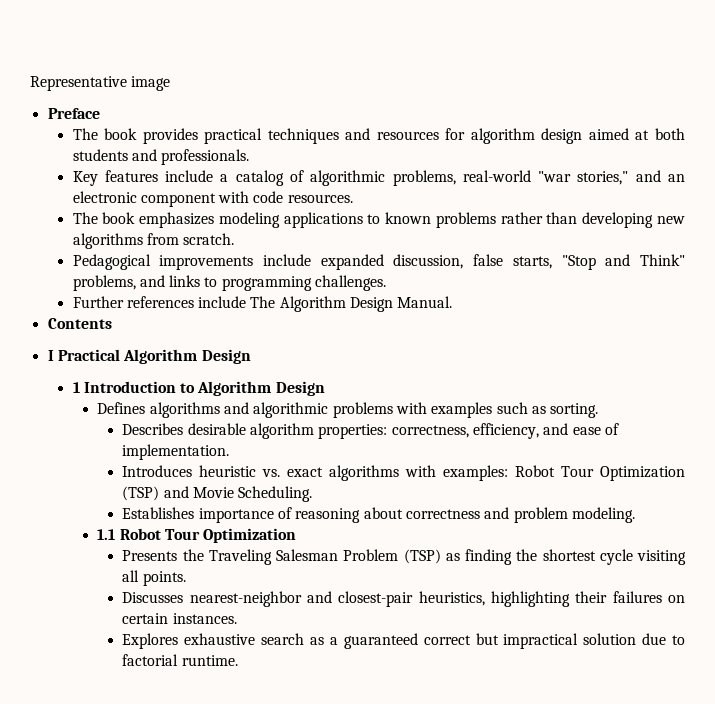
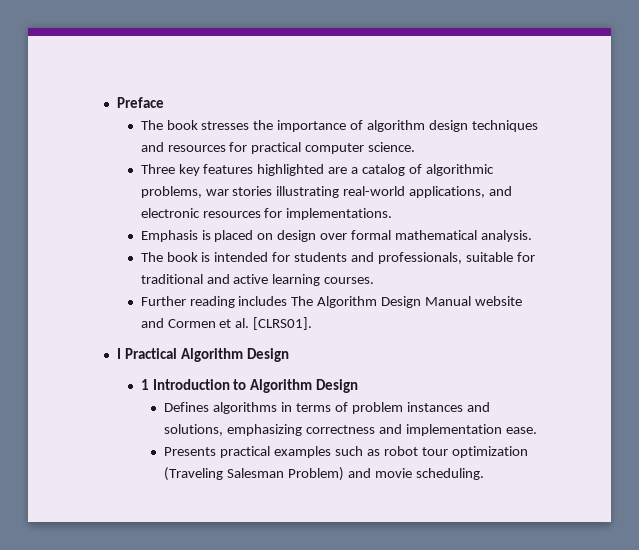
[30,76,171,91] Representative image // -> (116, 102) none
[142,128,686,144] [72,149,250,165] [72,170,214,186] provides practical techniques and resources for algorithm design aimed at both students and professionals. // Key features include -> [201,120,538,132] [140,142,416,154] [140,164,348,176] stresses the importance of algorithm design techniques and resources for practical computer science. // Three key features highlighted are
[462,170,686,185] [72,191,353,207] [72,212,685,228] [72,233,235,249] [72,254,686,270] [72,275,387,291] real-world "war stories," and an electronic component with code resources. // The book emphasizes modeling applications to known problems rather than developing new algorithms from scratch. // Pedagogical improvements include expanded discussion, false starts, "Stop and Think" problems, and links to programming challenges. -> [205,186,513,198] [140,208,393,220] [140,230,532,242] [140,252,535,264] [140,274,375,286] war stories illustrating real-world applications, and electronic resources for implementations. // Emphasis is placed on design over formal mathematical analysis. // The book is intended for students and professionals, suitable for traditional and active learning courses.
[126,296,247,308] references include -> [189,296,288,308] reading includes
[397,296,453,308] [47,318,112,329] Manual. // Contents -> [425,296,523,306] [140,317,313,330] Manual website and Cormen et al. [CLRS01].
[224,402,599,418] [122,423,619,439] [122,444,230,460] [122,465,685,481] [122,486,313,502] [122,507,635,523] [97,528,297,543] [122,549,686,565] [122,570,186,586] [122,591,686,607] [122,613,237,624] [122,633,685,649] [122,654,238,666] and algorithmic problems with examples such as sorting. // Describes desirable algorithm properties: correctness, efficiency, and ease of implementation. // Introduces heuristic vs. exact algorithms with examples: Robot Tour Optimization (TSP) and Movie Scheduling. // Establishes importance of reasoning about correctness and problem modeling. // 1.1 Robot Tour Optimization // Presents the Traveling Salesman Problem (TSP) as finding the shortest cycle visiting all points. // Discusses nearest-neighbor and closest-pair heuristics, highlighting their failures on certain instances. // Explores exhaustive search as a guaranteed correct but impractical solution due to factorial runtime. -> [281,402,490,414] [164,424,537,436] [164,446,528,458] [164,467,484,481] in terms of problem instances and solutions, emphasizing correctness and implementation ease. // Presents practical examples such as robot tour optimization (Traveling Salesman Problem) and movie scheduling.

